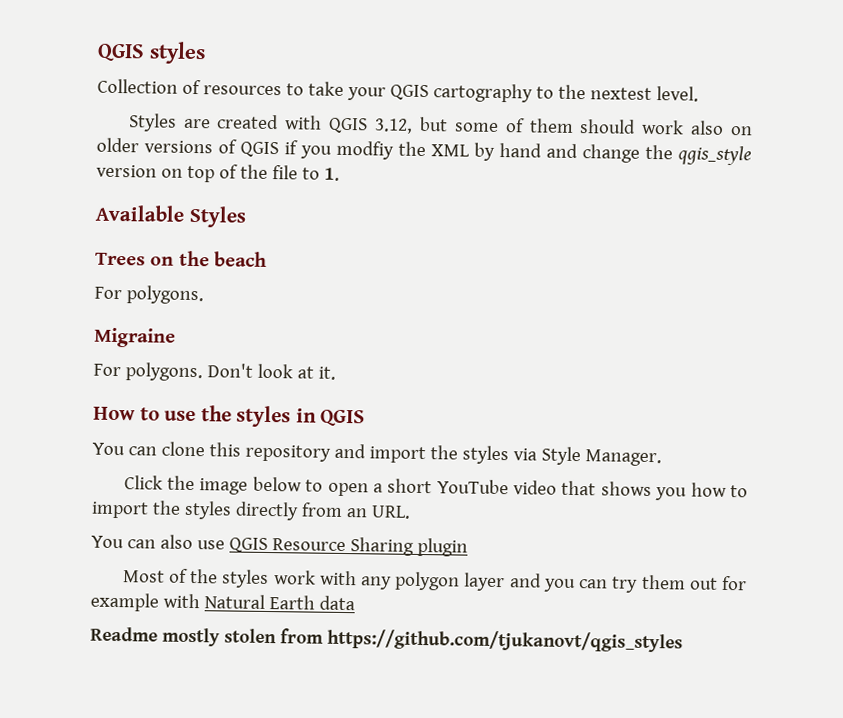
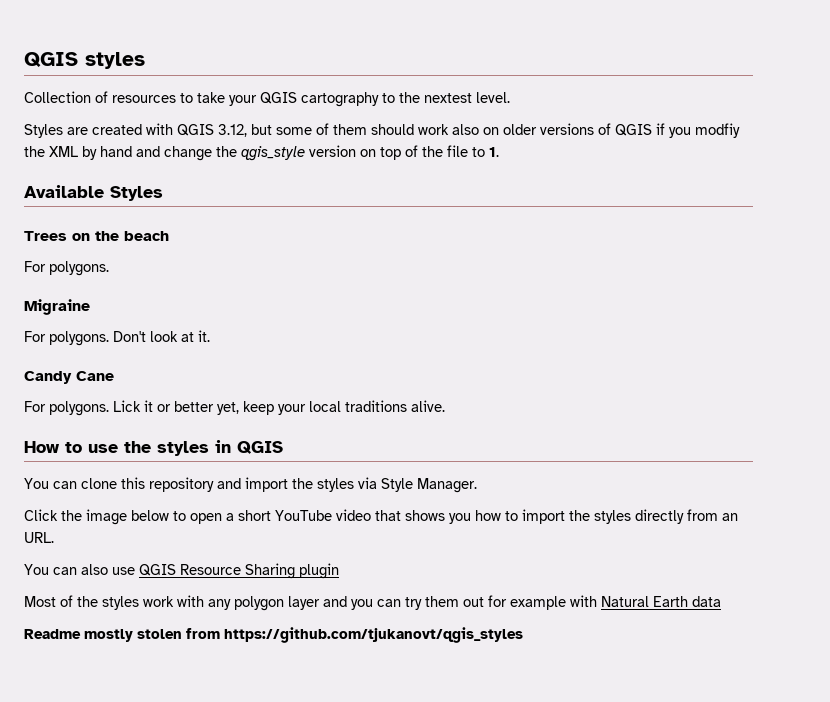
(336, 373) none -> [24,371,114,384] [24,400,445,416] // Candy Cane // For polygons. Lick it or better yet, keep your local traditions alive.

